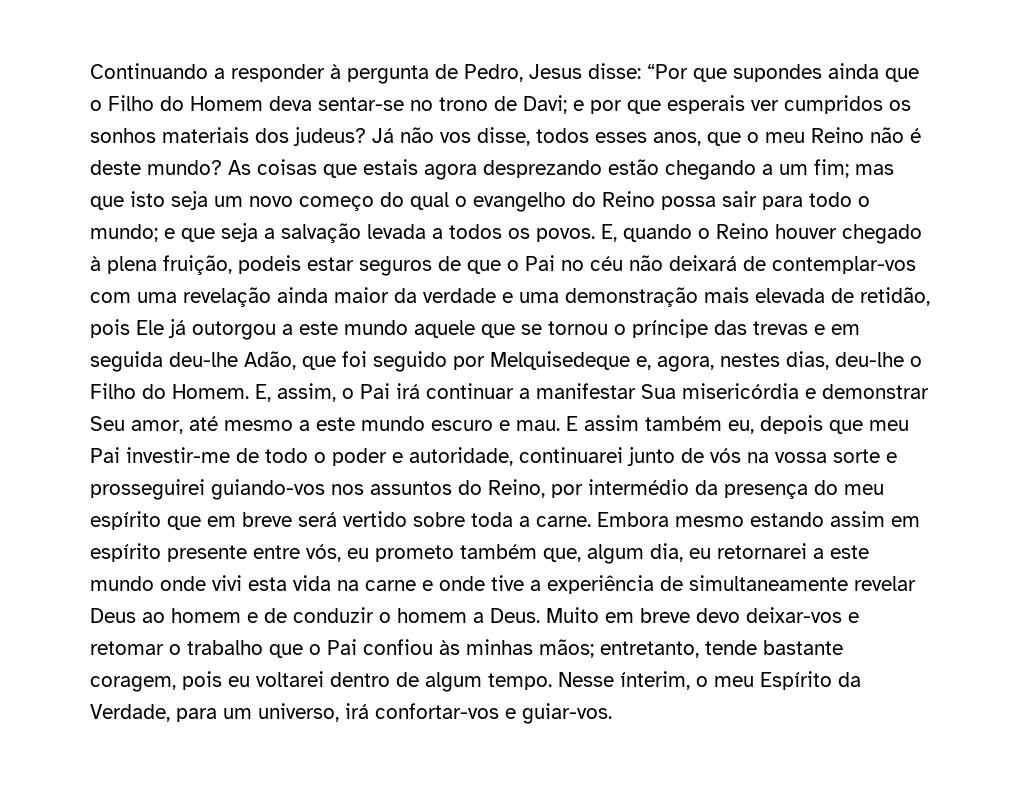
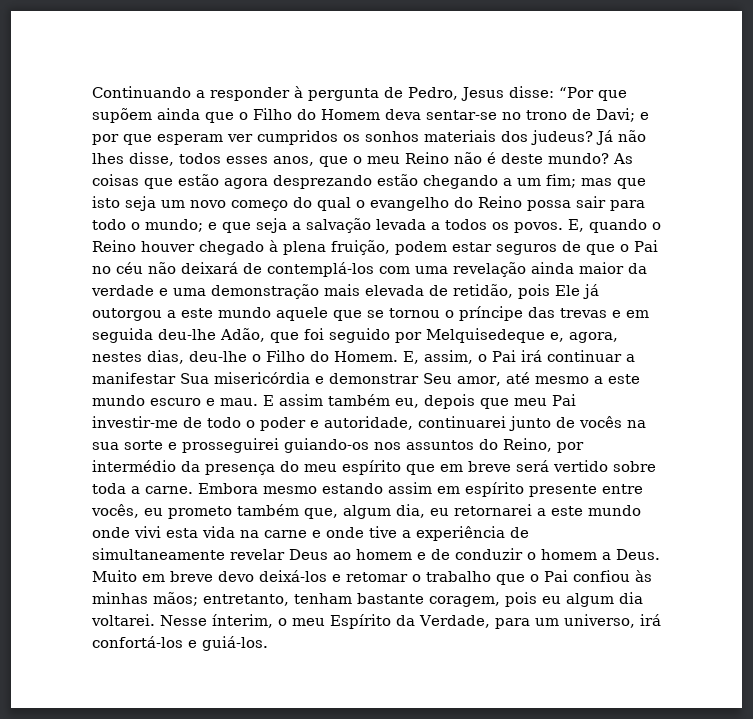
[733,64,822,82] supondes -> [92,108,152,123] supõem
[667,95,745,114] esperais -> [157,134,223,145] esperam
[440,132,471,143] vos -> [92,153,124,164] lhes
[363,159,418,175] estais -> [178,174,219,186] estão
[238,255,301,274] podeis -> [395,241,447,255] podem
[772,256,916,274] contemplar-vos -> [267,262,374,277] contemplá-los
[710,448,827,463] vós na vossa -> [579,416,646,428] [92,442,119,450] vocês na sua
[211,479,325,500] guiando-vos -> [284,438,369,453] guiando-os
[306,544,341,562] vós, -> [91,504,139,518] vocês,
[746,607,842,623] deixar-vos -> [259,570,327,582] deixá-los
[705,640,757,655] tende -> [294,593,352,604] tenham
[256,671,552,692] voltarei dentro de algum tempo. -> [566,592,643,607] [91,614,155,626] algum dia voltarei.
[375,703,612,724] confortar-vos e guiar-vos. -> [92,636,268,651] confortá-los e guiá-los.

